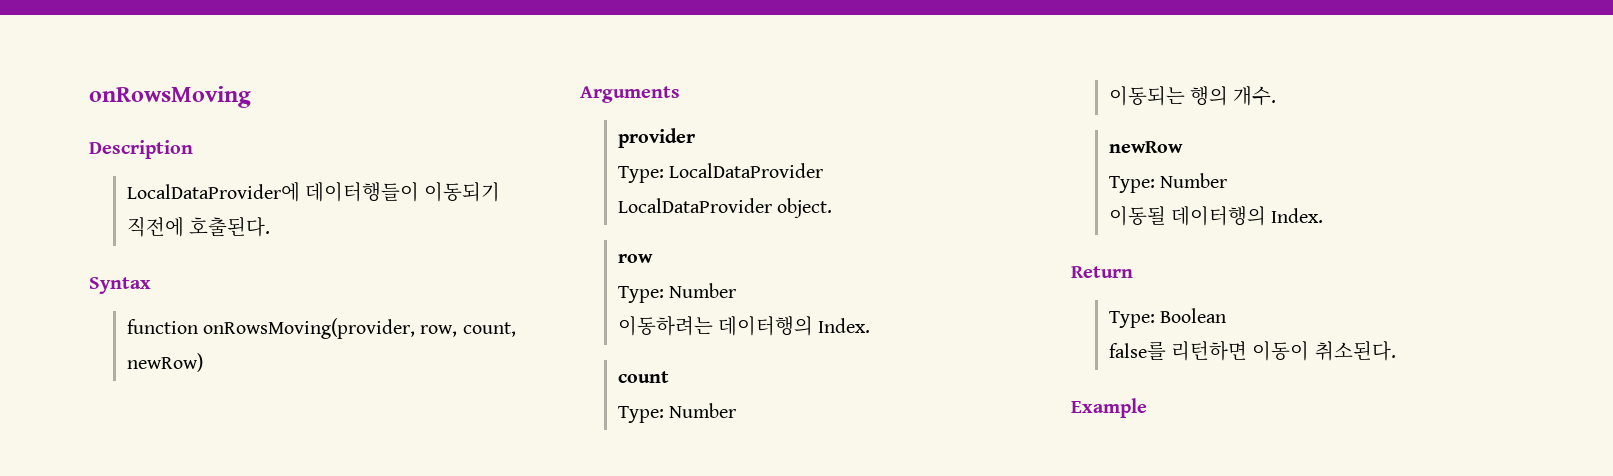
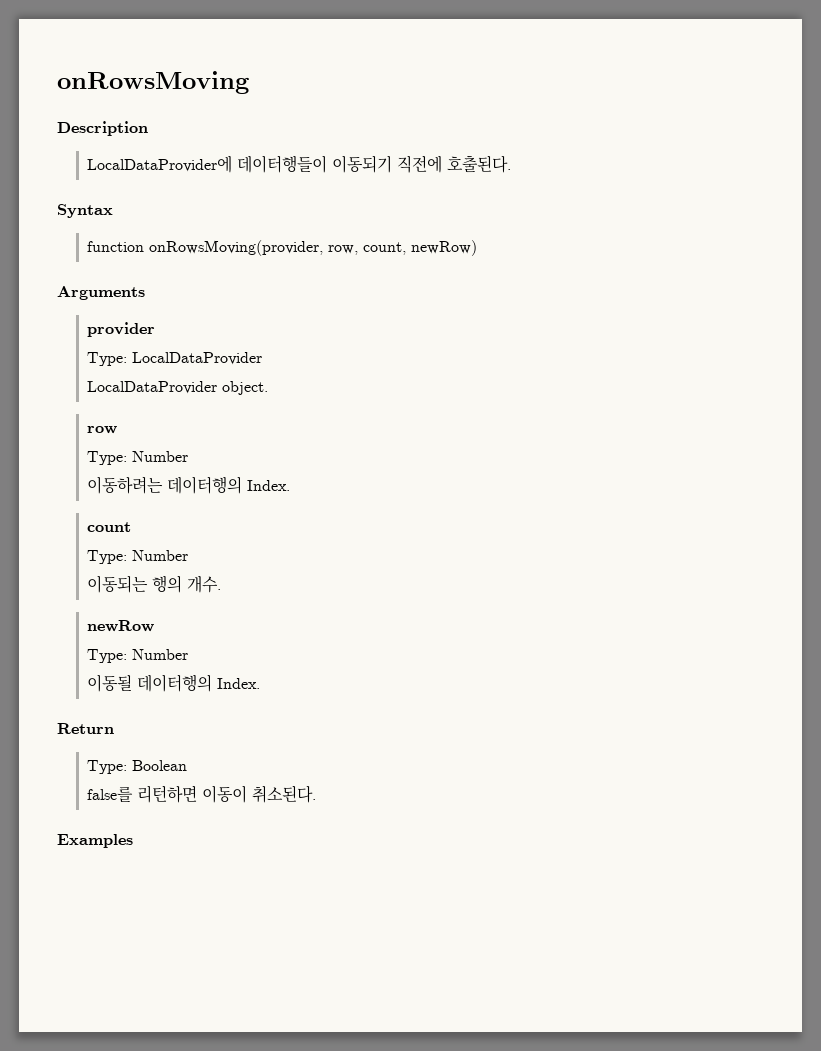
[1071,398,1147,418] Example -> [57,834,133,848] Examples

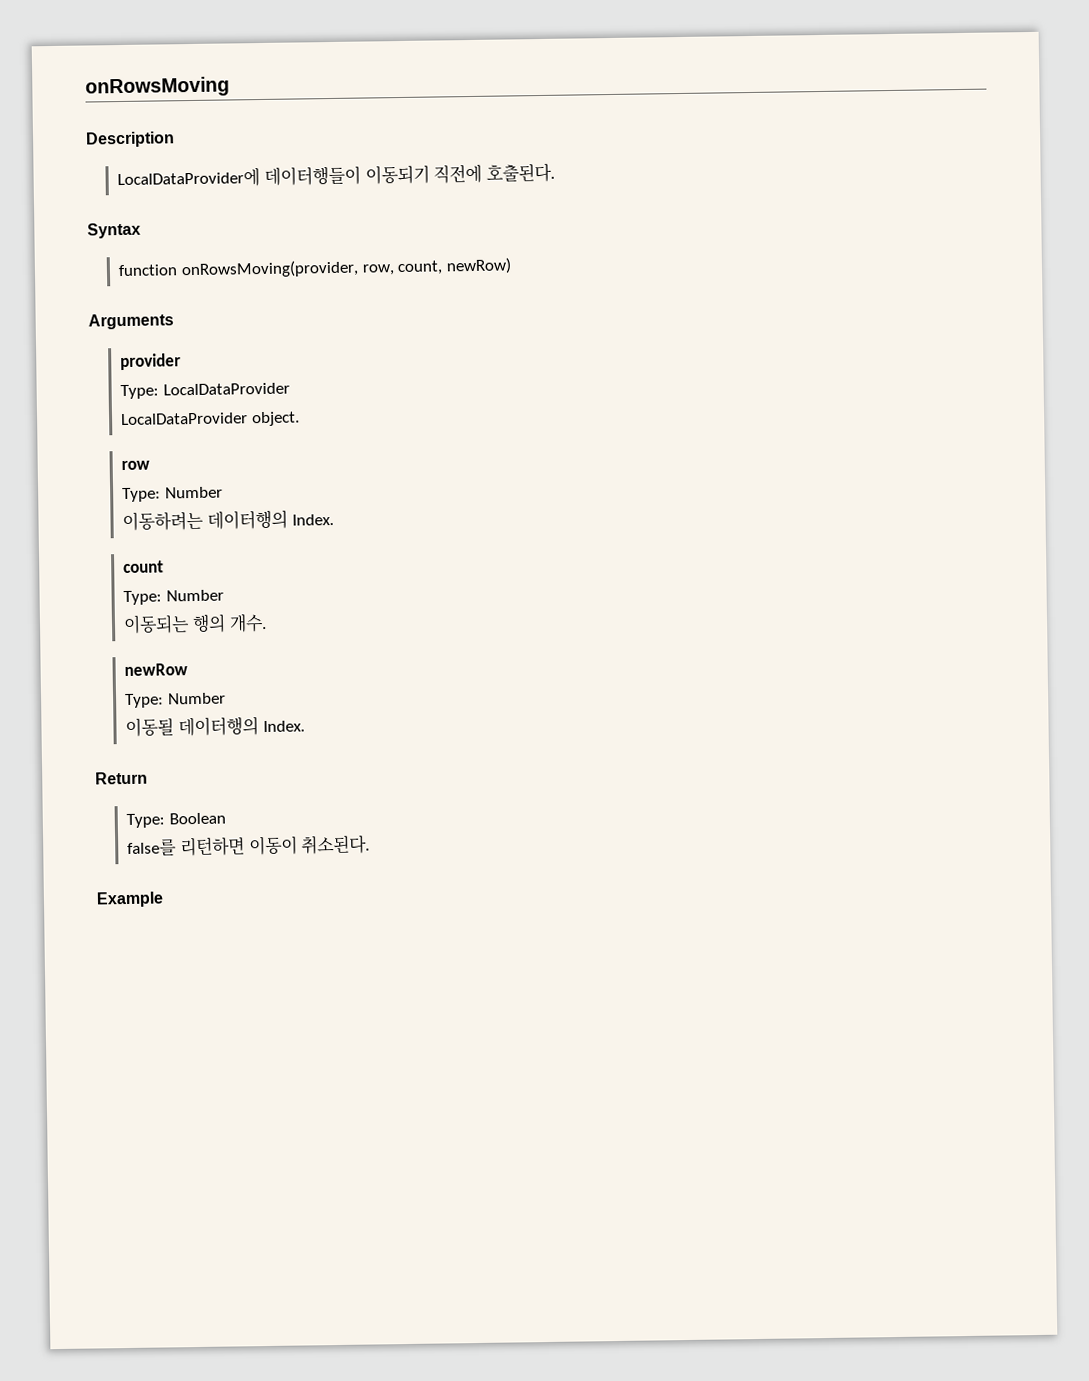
[57,834,133,848] Examples -> [96,891,164,908] Example

